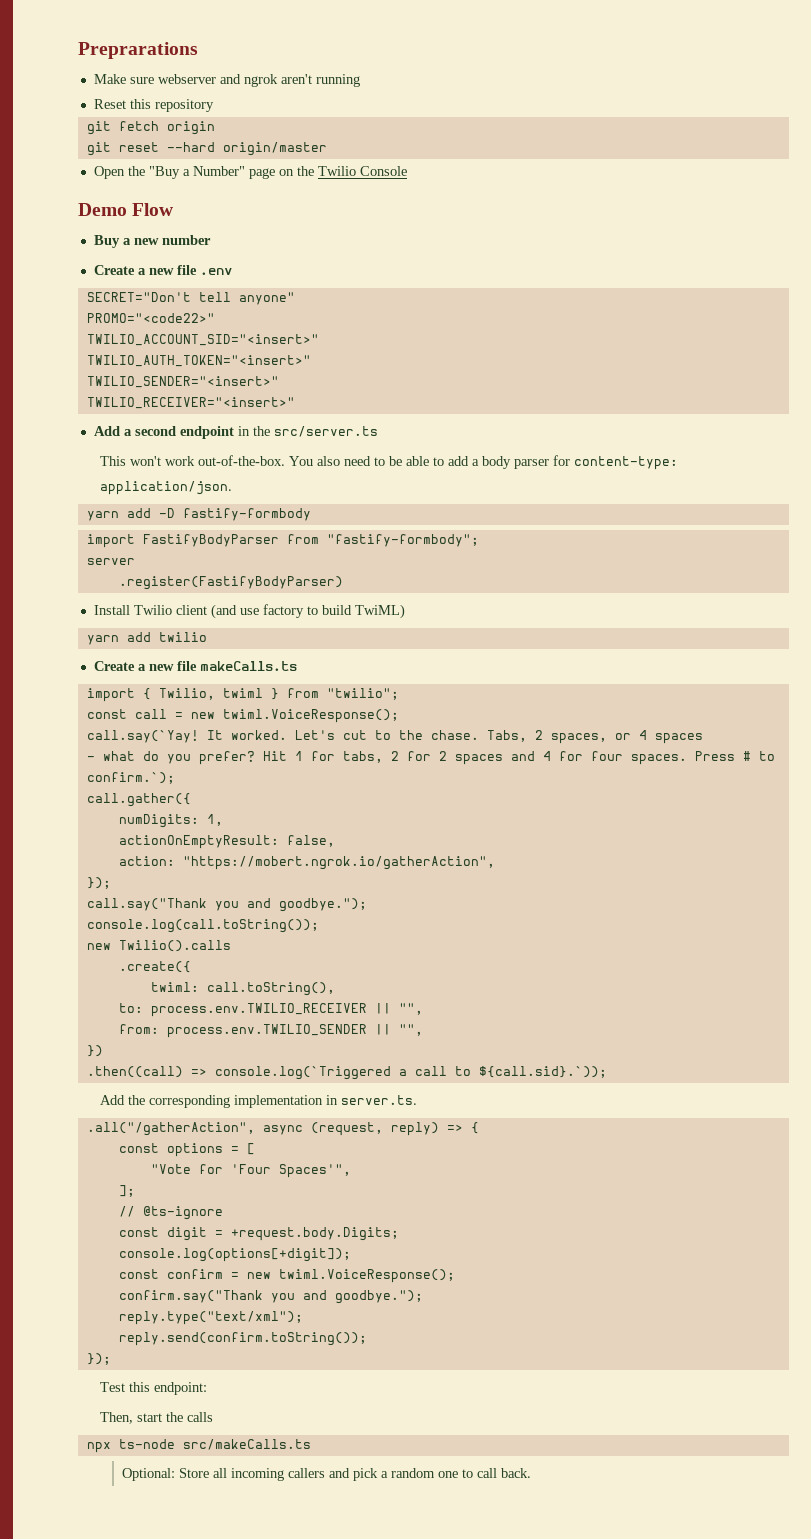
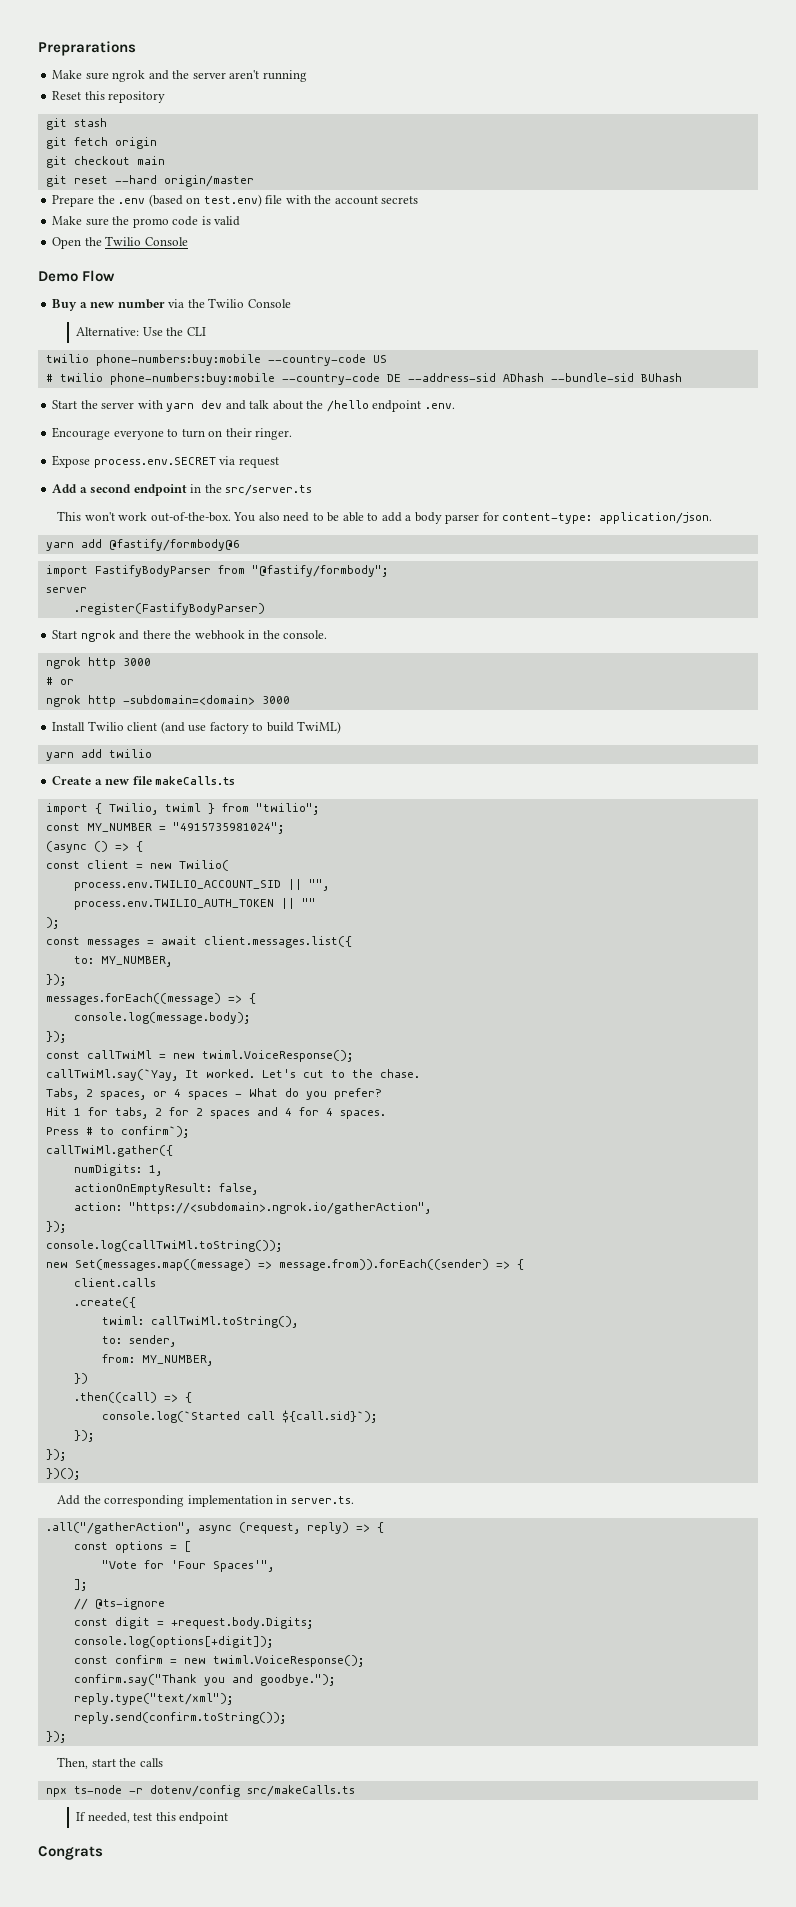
[157,74,278,87] webserver and ngrok -> [112,70,226,82] ngrok and the server
(214, 105) none -> [45,118,107,130] // git stash
(215, 128) none -> [45,156,165,168] // git checkout main
[93,166,294,179] Open the "Buy a Number" page on -> [52,194,419,207] [52,216,241,228] [52,237,82,249] Prepare the .env (based on test.env) file with the account secrets // Make sure the promo code is valid // Open
[93,265,232,275] [86,292,295,305] [86,313,215,323] [86,334,319,346] [86,355,311,367] [86,376,279,388] [86,397,295,409] // Create a new file .env // SECRET="Don't tell anyone" // PROMO="<code22>" // TWILIO_ACCOUNT_SID="<insert>" // TWILIO_AUTH_TOKEN="<insert>" // TWILIO_SENDER="<insert>" // TWILIO_RECEIVER="<insert>" -> [168,298,291,308] [76,327,206,336] [45,354,387,366] [45,373,682,385] [52,400,455,412] [52,427,293,440] [52,455,279,468] via the Twilio Console // Alternative: Use the CLI // twilio phone-numbers:buy:mobile --country-code US // # twilio phone-numbers:buy:mobile --country-code DE --address-sid ADhash --bundle-sid BUhash // Start the server with yarn dev and talk about the /hello endpoint .env. // Encourage everyone to turn on their ringer. // Expose process.env.SECRET via request
[158,508,311,521] -D fastify-formbody -> [108,539,240,551] @fastify/formbody@6
[326,534,479,547] "fastify-formbody"; -> [251,565,388,577] "@fastify/formbody";
(343, 583) none -> [52,630,328,642] [45,657,151,669] [45,677,74,685] [45,695,290,707] // Start ngrok and there the webhook in the console. // ngrok http 3000 // # or // ngrok http -subdomain=<domain> 3000
[134,709,399,723] [86,730,199,743] call = new twiml.VoiceResponse(); // call.say(`Yay! -> [86,822,284,834] [45,841,143,853] [45,860,229,871] [73,879,329,891] [73,898,316,910] [45,917,59,929] [45,936,352,948] [73,956,172,967] [45,974,66,986] [45,993,256,1005] [73,1012,250,1024] [45,1031,66,1043] [45,1050,353,1062] [45,1069,178,1081] MY_NUMBER = "4915735981024"; // (async () => { // const client = new Twilio( // process.env.TWILIO_ACCOUNT_SID || "", // process.env.TWILIO_AUTH_TOKEN || "" // ); // const messages = await client.messages.list({ // to: MY_NUMBER, // }); // messages.forEach((message) => { // console.log(message.body); // }); // const callTwiMl = new twiml.VoiceResponse(); // callTwiMl.say(`Yay,
(479, 735) none -> (420, 1073) //
[86,751,135,761] // - what -> [234,1088,278,1097] - What
(255, 758) none -> (382, 1094) //
[590,751,623,761] four -> [325,1108,333,1116] 4
(687, 759) none -> (386, 1114) //
[86,772,175,784] [86,793,191,807] confirm.`); // call.gather({ -> [120,1126,189,1138] [45,1145,173,1157] confirm`); // callTwiMl.gather({
[182,856,495,870] [86,877,111,889] [86,898,367,912] [86,919,319,933] [86,940,231,952] "https://mobert.ngrok.io/gatherAction", // }); // call.say("Thank you and goodbye."); // console.log(call.toString()); // new Twilio().calls -> [128,1202,431,1214] [45,1221,66,1233] [45,1240,282,1252] [45,1259,524,1271] [73,1278,156,1287] "https://<subdomain>.ngrok.io/gatherAction", // }); // console.log(callTwiMl.toString()); // new Set(messages.map((message) => message.from)).forEach((sender) => { // client.calls
[206,982,335,996] [118,1003,423,1017] [118,1024,423,1038] [86,1045,103,1057] [86,1066,607,1080] call.toString(), // to: process.env.TWILIO_RECEIVER || "", // from: process.env.TWILIO_SENDER || "", // }) // .then((call) => console.log(`Triggered a call to ${call.sid}.`)); -> [150,1316,298,1328] [101,1335,176,1347] [101,1354,213,1366] [73,1373,88,1384] [73,1392,192,1403] [101,1410,377,1423] [73,1430,94,1442] [45,1449,66,1461] [45,1468,80,1480] callTwiMl.toString(), // to: sender, // from: MY_NUMBER, // }) // .then((call) => { // console.log(`Started call ${call.sid}`); // }); // }); // })();
[100,1382,208,1395] // Test this endpoint: -> (66, 1737) none
(175, 1444) none -> [128,1785,240,1797] -r dotenv/config
[122,1468,532,1481] Optional: Store all incoming callers and pick a random one to call back. -> [76,1812,229,1824] [38,1846,103,1860] If needed, test this endpoint // Congrats

